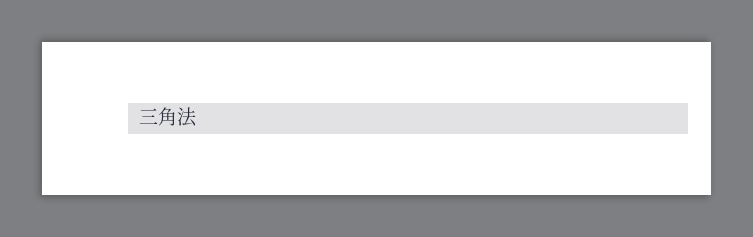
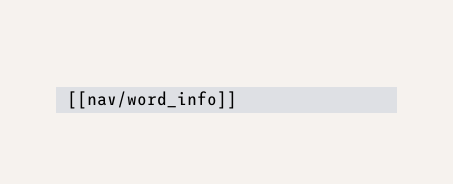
[139,107,198,127] 三角法 -> [66,91,237,109] [[nav/word_info]]

